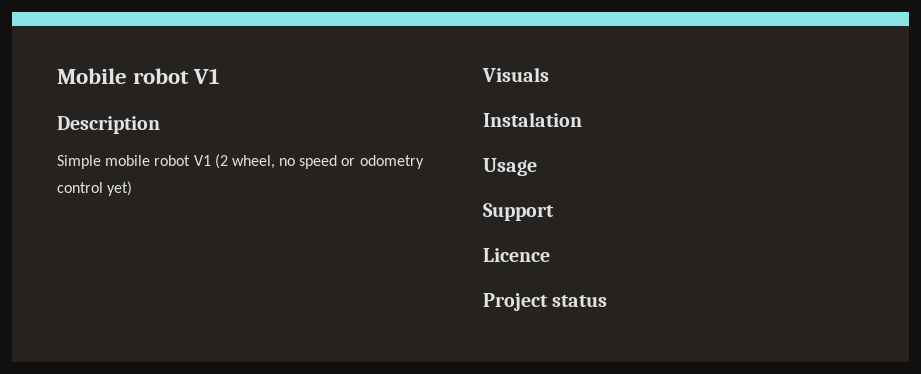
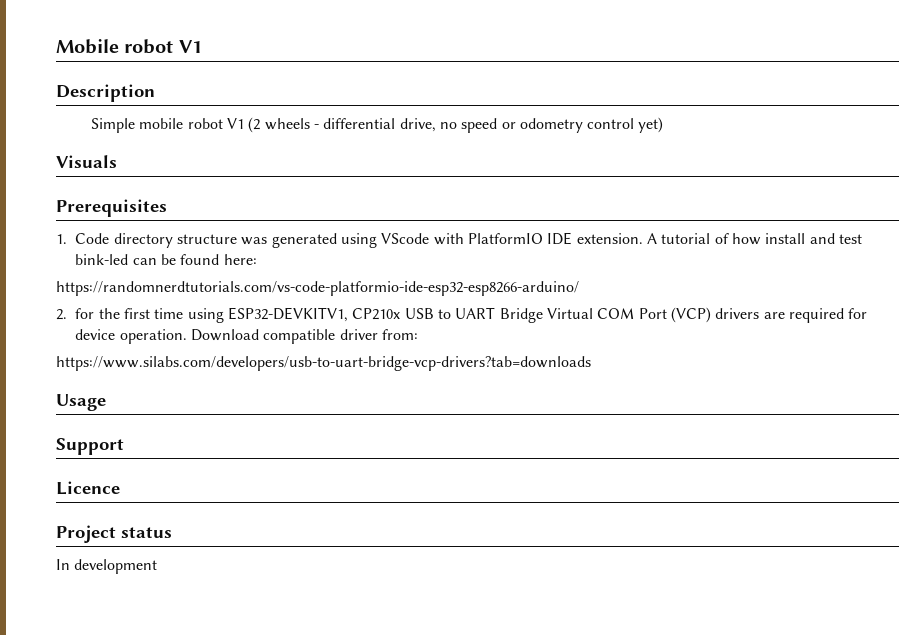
[231,155,275,169] wheel, -> [264,118,436,132] wheels - differential drive,
[483,112,582,127] Instalation -> [56,199,167,217] [56,232,862,248] [75,254,257,265] [56,281,579,296] [56,307,868,323] [75,329,419,344] [56,356,591,371] Prerequisites // 1. Code directory structure was generated using VScode with PlatformIO IDE extension. A tutorial of how install and test bink-led can be found here: // https://randomnerdtutorials.com/vs-code-platformio-ide-esp32-esp8266-arduino/ // 2. for the first time using ESP32-DEVKITV1, CP210x USB to UART Bridge Virtual COM Port (VCP) drivers are required for device operation. Download compatible driver from: // https://www.silabs.com/developers/usb-to-uart-bridge-vcp-drivers?tab=downloads
(608, 301) none -> [56,559,158,574] // In development

